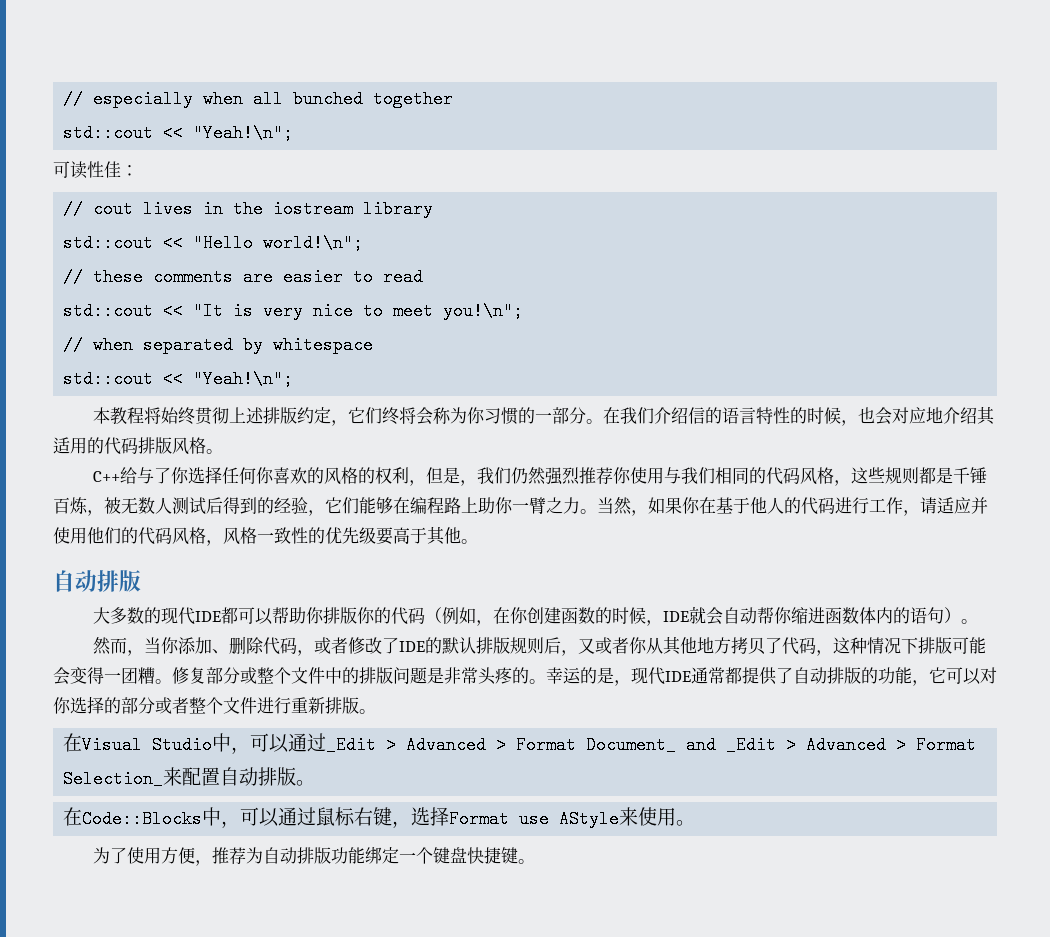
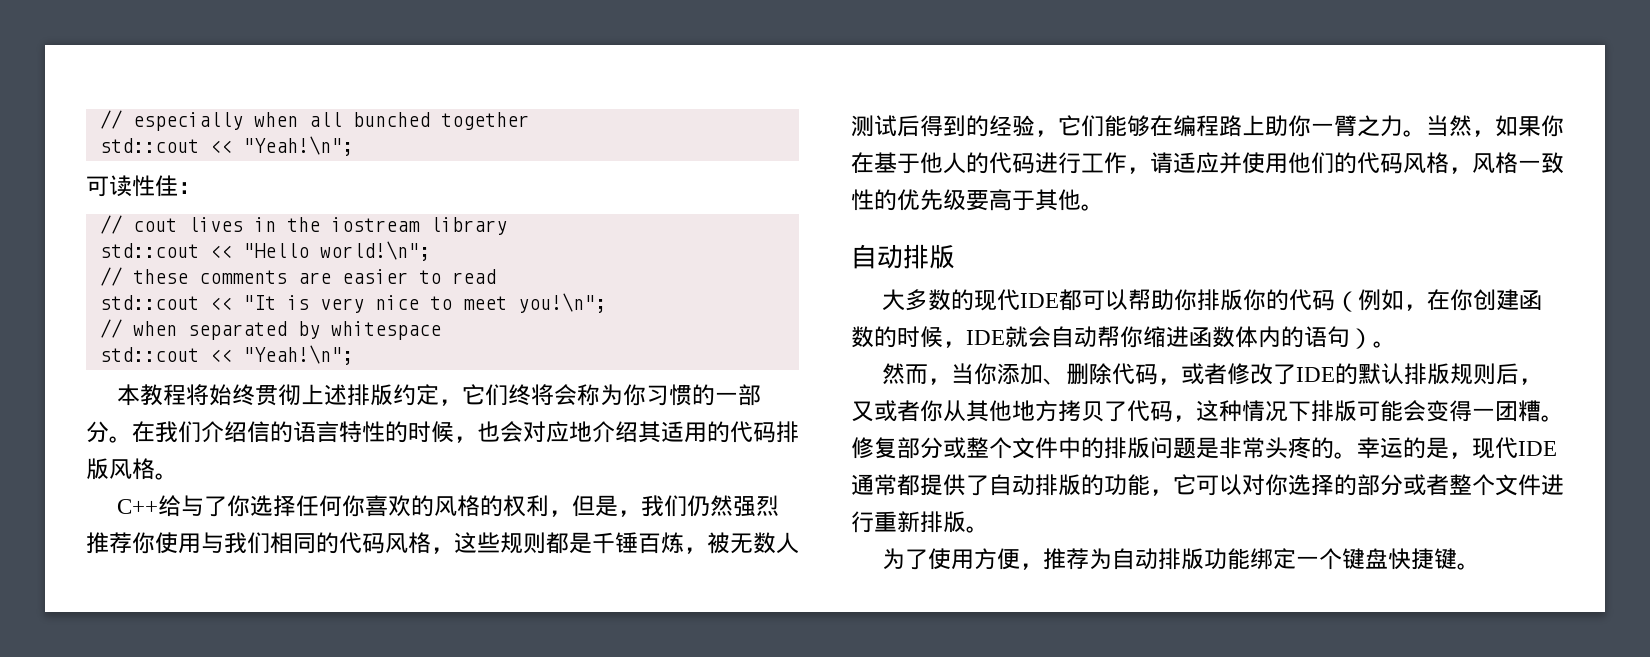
[63,733,977,754] [63,767,316,788] [63,807,696,828] // 在Visual Studio中，可以通过_Edit > Advanced > Format Document_ and _Edit > Advanced > Format Selection_来配置自动排版。 // 在Code::Blocks中，可以通过鼠标右键，选择Format use AStyle来使用。 -> (989, 529) none

